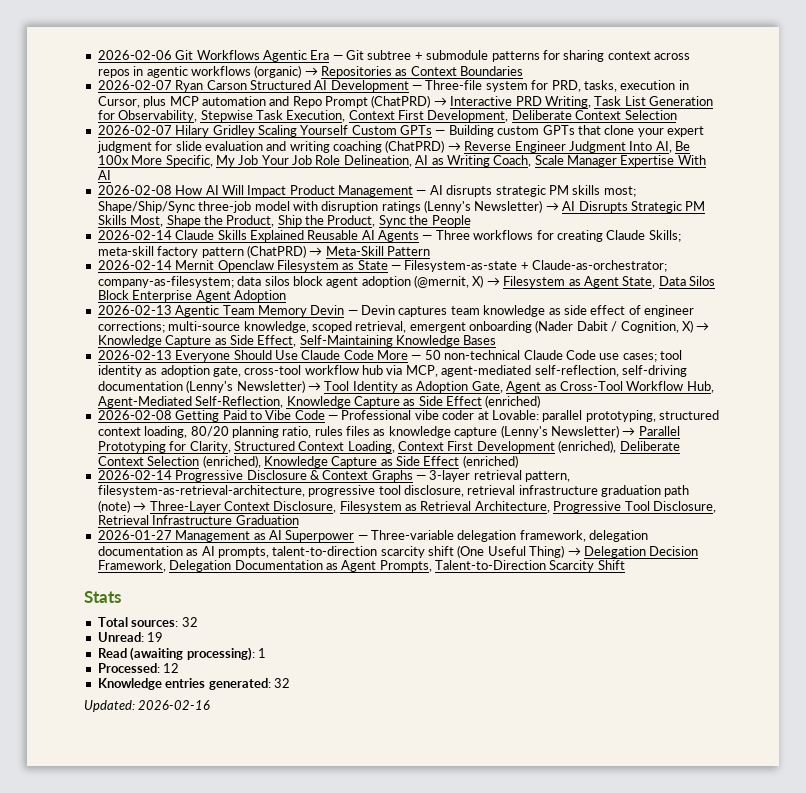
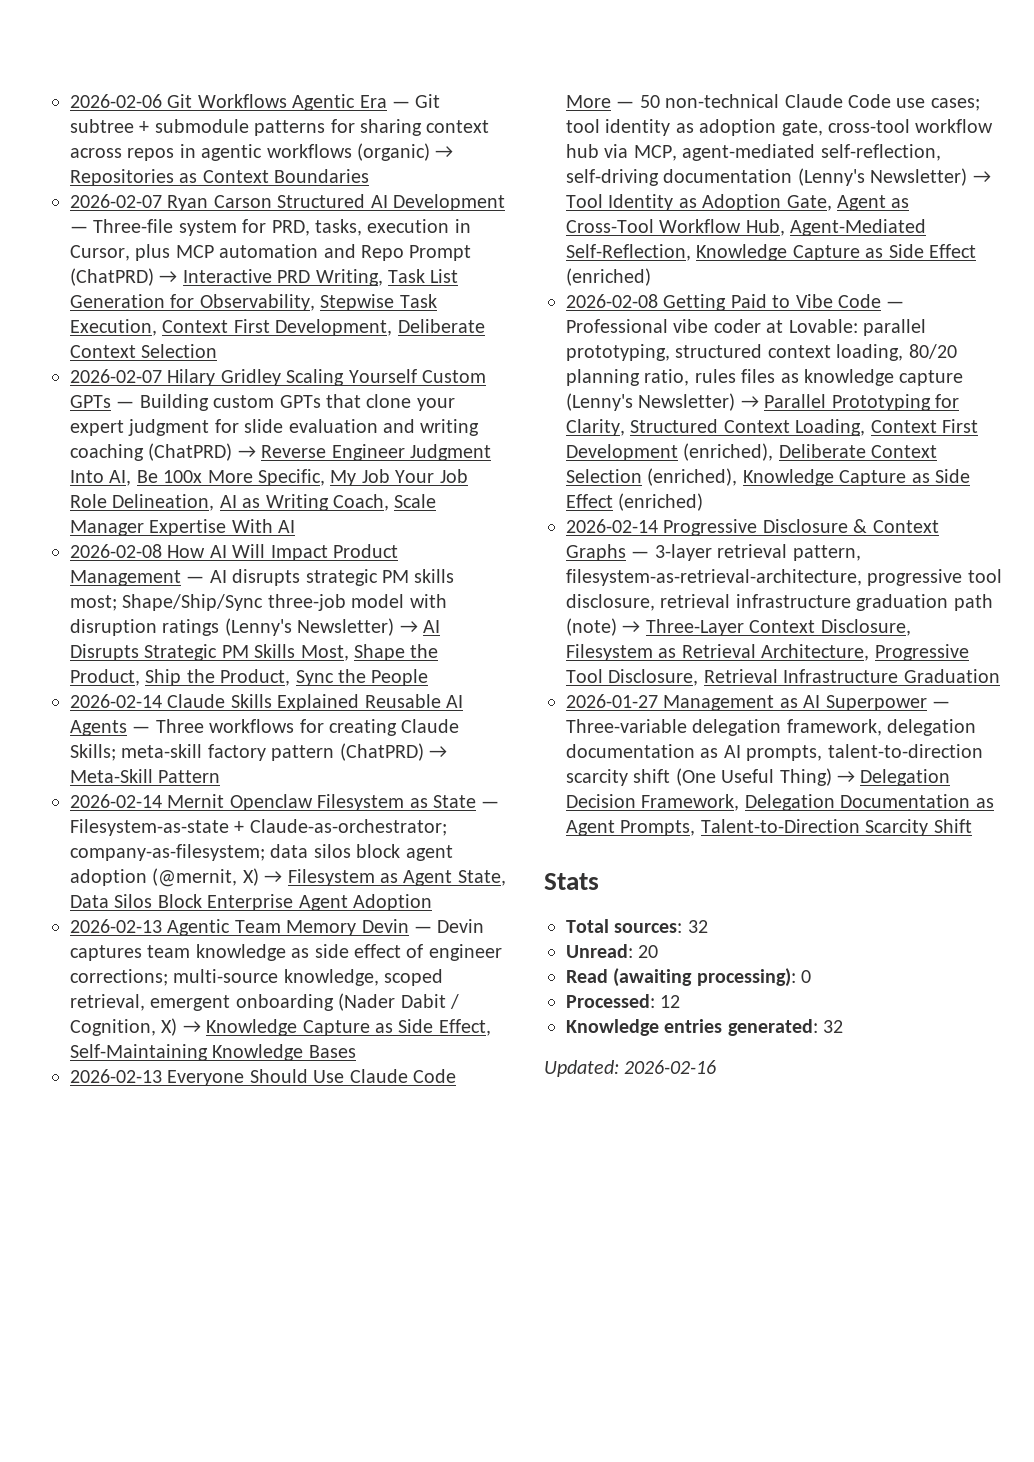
[147,632,164,642] 19 -> [638,945,659,958] 20
[257,648,266,658] 1 -> [801,970,812,983] 0

